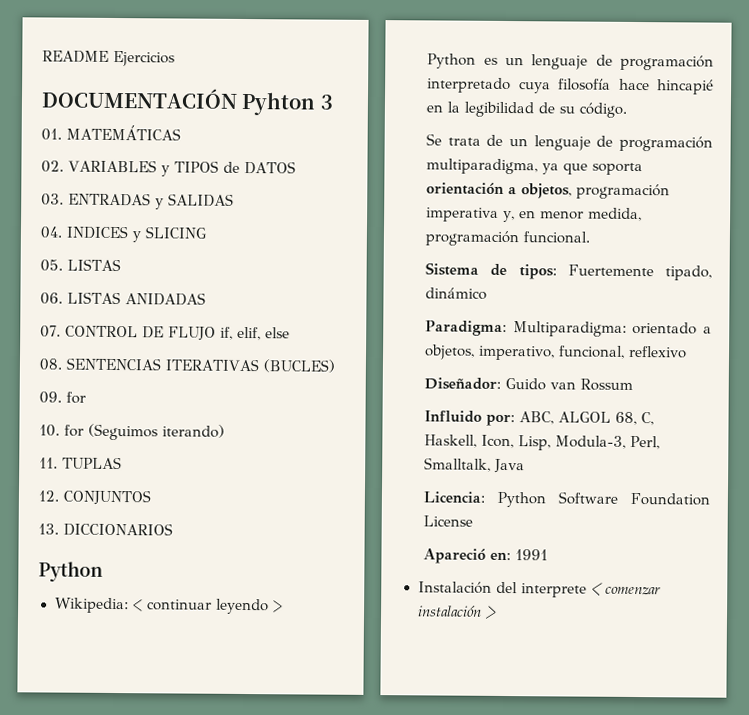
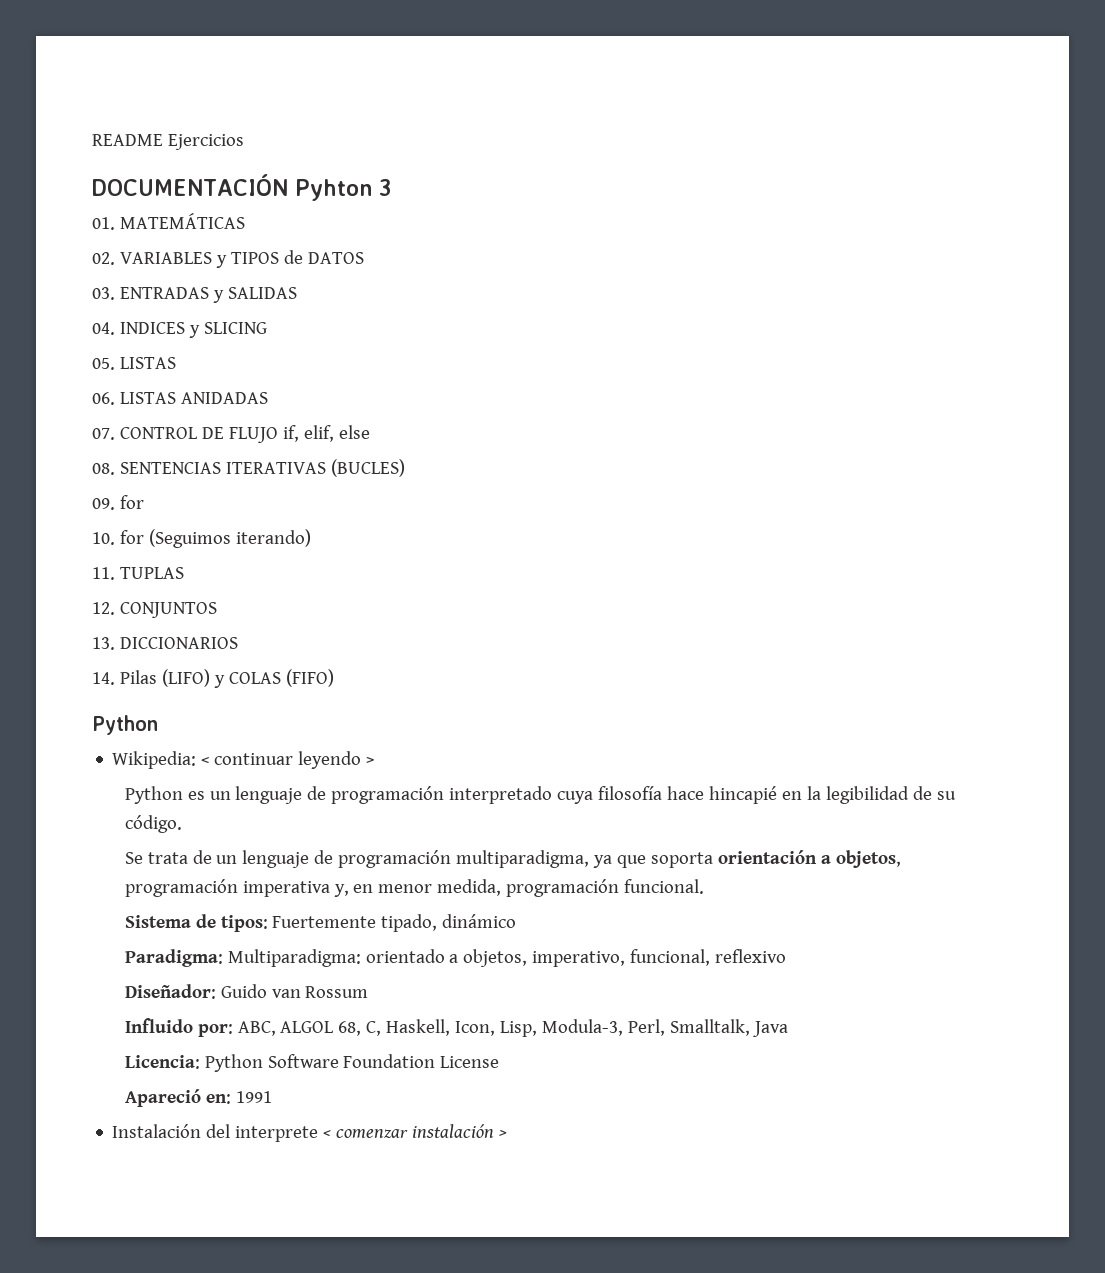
(173, 529) none -> [92,669,334,688] // 14. Pilas (LIFO) y COLAS (FIFO)

